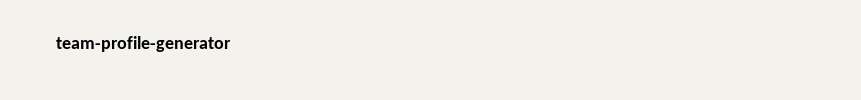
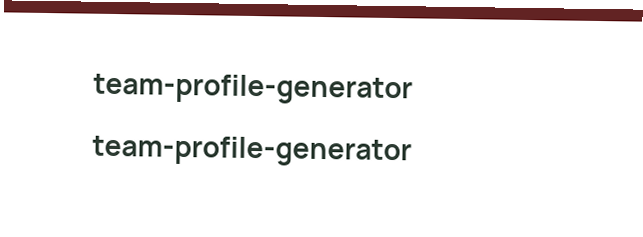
[56,36,231,52] team-profile-generator -> [93,72,413,106] [92,134,412,168] team-profile-generator // team-profile-generator

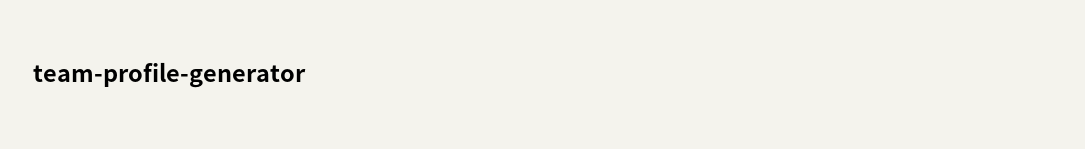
[93,72,413,106] [92,134,412,168] team-profile-generator // team-profile-generator -> [33,62,306,88] team-profile-generator

